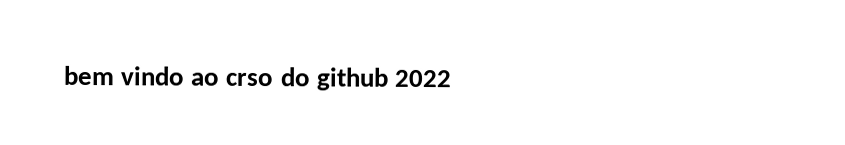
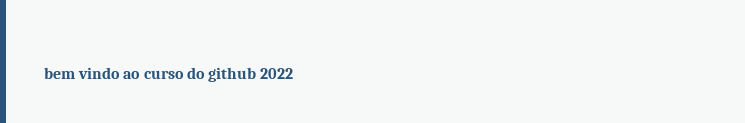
[225,72,274,87] crso -> [143,70,184,79] curso

